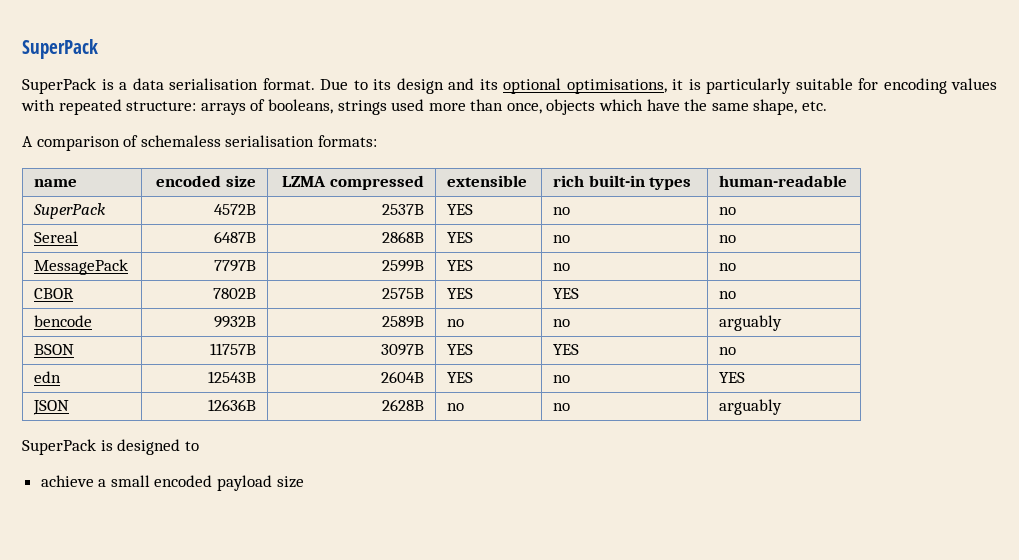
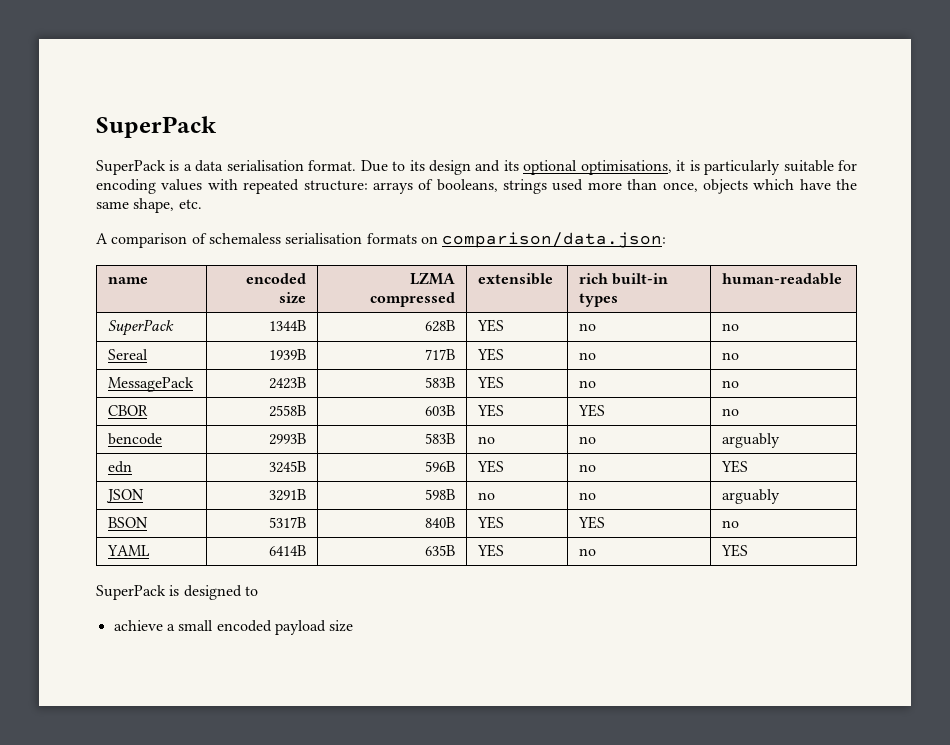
[317,135,377,147] formats: -> [366,232,667,248] formats on comparison/data.json:
[213,204,256,215] [381,204,424,215] 4572B | 2537B -> [268,320,306,331] [424,320,455,332] 1344B | 628B
[213,231,256,243] [381,231,424,243] 6487B | 2868B -> [268,349,306,360] [424,349,455,360] 1939B | 717B
[213,260,256,272] [381,260,424,272] 7797B | 2599B -> [268,377,306,389] [424,377,455,388] 2423B | 583B
[212,288,256,299] [381,288,424,299] 7802B | 2575B -> [268,405,306,417] [424,405,455,416] 2558B | 603B
[213,316,256,328] [381,316,424,328] 9932B | 2589B -> [268,433,306,445] [424,433,455,444] [478,436,496,444] [579,436,597,444] [722,433,781,448] [108,461,133,473] [268,461,306,473] [424,461,455,472] [477,460,505,473] [579,464,597,472] [721,460,749,473] [106,489,145,503] [268,489,306,501] [424,489,455,500] 2993B | 583B | no | no | arguably // edn | 3245B | 596B | YES | no | YES // JSON | 3291B | 598B
[209,343,256,355] [380,344,424,356] [447,344,474,355] [553,344,580,355] [719,347,737,355] [34,371,62,383] [207,371,256,383] [380,371,424,383] [447,372,474,383] [553,375,571,383] [719,372,746,383] [33,400,70,415] [207,399,256,411] [381,399,424,411] [447,403,465,411] [553,403,571,411] [719,399,783,415] 11757B | 3097B | YES | YES | no // edn | 12543B | 2604B | YES | no | YES // JSON | 12636B | 2628B | no | no | arguably -> [268,517,306,528] [424,517,455,528] [477,516,505,529] [578,516,606,529] [722,520,740,528] [107,545,151,556] [268,545,306,556] [424,545,455,556] [477,544,505,557] [579,548,597,556] [721,544,749,557] 5317B | 840B | YES | YES | no // YAML | 6414B | 635B | YES | no | YES

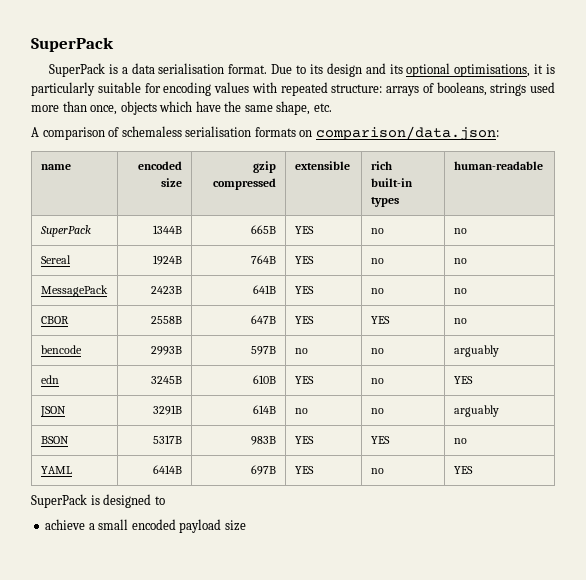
[409,272,455,285] LZMA -> [253,161,277,173] gzip
[424,320,455,332] 628B -> [251,225,277,234] 665B
[268,349,306,360] [424,349,455,360] 1939B | 717B -> [153,255,183,265] [251,255,277,264] 1924B | 764B
[424,377,455,388] 583B -> [253,285,277,294] 641B
[424,405,455,416] 603B -> [251,315,277,324] 647B
[424,433,455,444] 583B -> [251,346,277,355] 597B
[424,461,455,472] 596B -> [253,375,277,384] 610B
[424,489,455,500] 598B -> [253,405,277,414] 614B
[424,517,455,528] 840B -> [251,436,277,445] 983B
[424,545,455,556] 635B -> [251,465,277,475] 697B

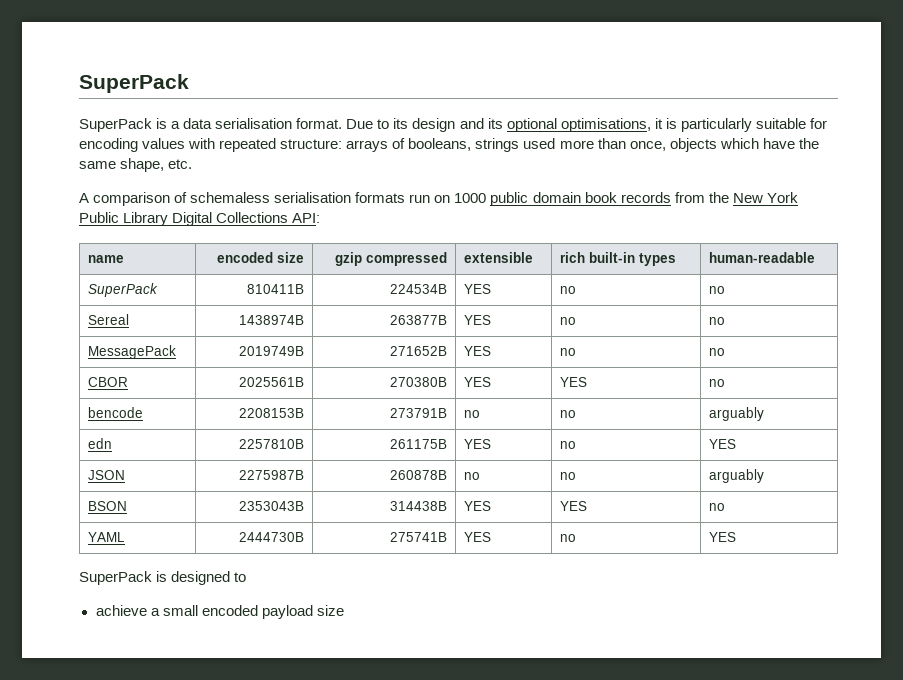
[299,126,499,141] on comparison/data.json: -> [409,192,798,206] [79,212,321,226] run on 1000 public domain book records from the New York Public Library Digital Collections API:
[153,225,183,234] [251,225,277,234] 1344B | 665B -> [247,284,305,294] [390,284,448,294] 810411B | 224534B
[153,255,183,265] [251,255,277,264] 1924B | 764B -> [239,315,305,325] [390,315,448,325] 1438974B | 263877B
[151,286,183,294] [253,285,277,294] 2423B | 641B -> [239,346,305,356] [390,346,448,356] 2019749B | 271652B
[151,316,183,324] [251,315,277,324] 2558B | 647B -> [239,377,305,387] [390,377,448,387] 2025561B | 270380B
[151,346,183,355] [251,346,277,355] 2993B | 597B -> [239,408,305,418] [390,408,448,418] 2208153B | 273791B
[151,376,183,384] [253,375,277,384] 3245B | 610B -> [239,439,305,449] [390,439,448,449] 2257810B | 261175B
[153,405,183,415] [253,405,277,414] 3291B | 614B -> [239,470,305,480] [390,470,448,480] 2275987B | 260878B
[153,435,183,444] [251,436,277,445] 5317B | 983B -> [239,501,305,511] [390,501,448,511] 2353043B | 314438B
[153,465,183,474] [251,465,277,475] 6414B | 697B -> [239,532,305,542] [390,532,448,542] 2444730B | 275741B

